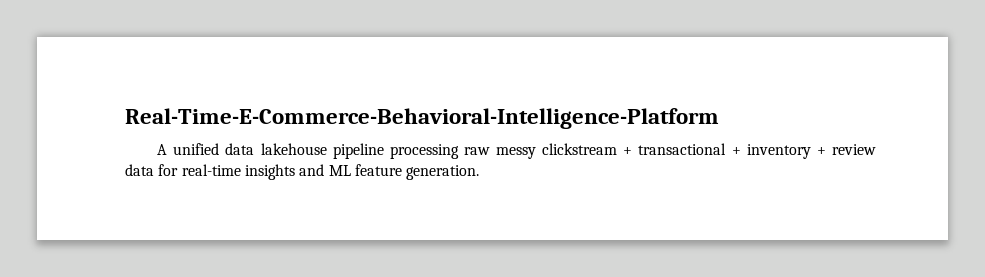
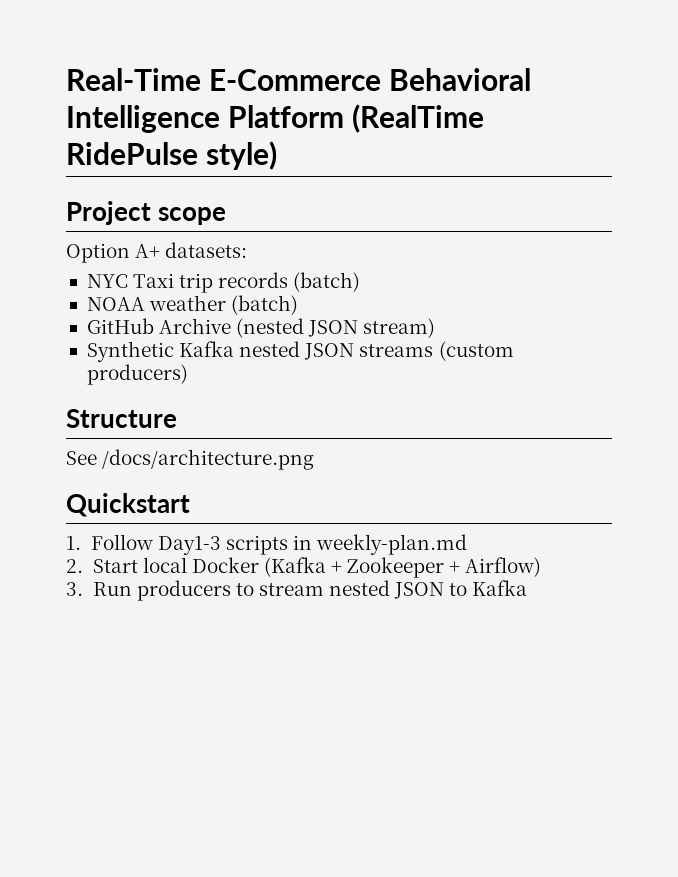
[125,108,719,129] [157,143,876,159] [125,164,480,180] Real-Time-E-Commerce-Behavioral-Intelligence-Platform // A unified data lakehouse pipeline processing raw messy clickstream + transactional + inventory + review data for real-time insights and ML feature generation. -> [66,68,532,91] [66,104,485,133] [66,141,278,170] [66,201,227,225] [66,242,248,263] [86,272,361,293] [86,295,299,315] [86,318,436,338] [86,341,514,362] [86,364,188,385] [66,409,177,428] [66,449,315,470] [66,493,190,517] [66,534,468,555] [66,557,542,578] [66,580,528,601] Real-Time E-Commerce Behavioral Intelligence Platform (RealTime RidePulse style) // Project scope // Option A+ datasets: // NYC Taxi trip records (batch) // NOAA weather (batch) // GitHub Archive (nested JSON stream) // Synthetic Kafka nested JSON streams (custom producers) // Structure // See /docs/architecture.png // Quickstart // 1. Follow Day1-3 scripts in weekly-plan.md // 2. Start local Docker (Kafka + Zookeeper + Airflow) // 3. Run producers to stream nested JSON to Kafka

